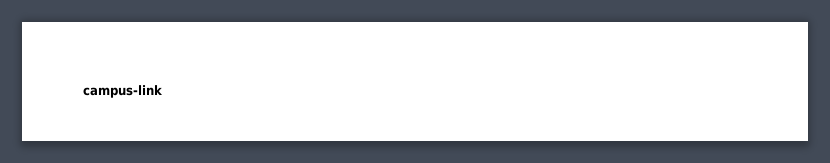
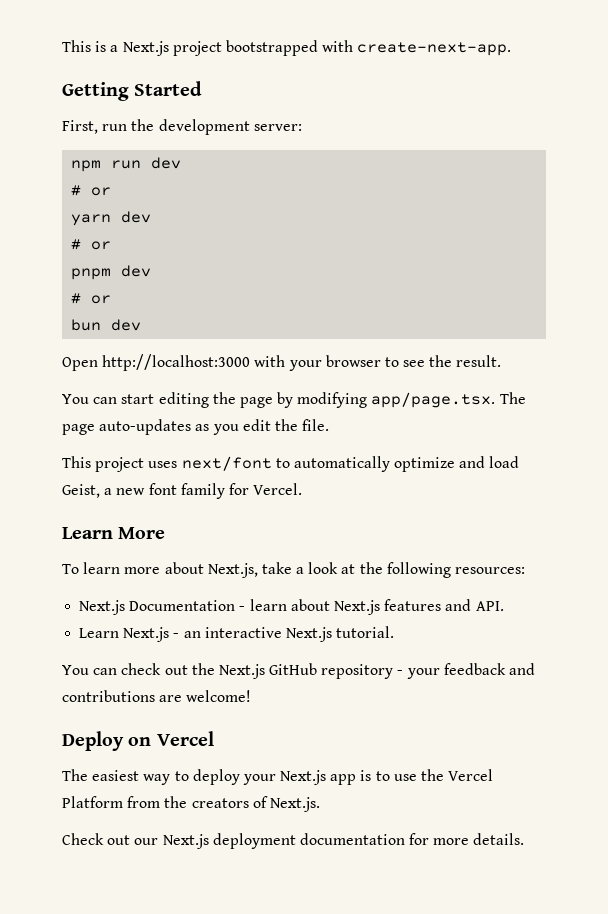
[83,85,162,98] campus-link -> [62,40,512,56] [62,81,203,101] [62,119,302,135] [71,157,182,172] [71,185,112,196] [71,211,152,226] [71,239,112,250] [71,265,152,280] [71,293,112,304] [71,319,142,331] [62,354,502,371] [62,392,526,408] [62,419,330,435] [62,456,520,472] [62,483,303,499] [62,527,166,539] [62,562,526,578] [79,599,504,615] [79,626,395,642] [62,663,536,679] [62,690,252,702] [62,731,214,751] [62,769,494,785] [62,796,320,812] [62,833,525,849] This is a Next.js project bootstrapped with create-next-app. // Getting Started // First, run the development server: // npm run dev // # or // yarn dev // # or // pnpm dev // # or // bun dev // Open http://localhost:3000 with your browser to see the result. // You can start editing the page by modifying app/page.tsx. The page auto-updates as you edit the file. // This project uses next/font to automatically optimize and load Geist, a new font family for Vercel. // Learn More // To learn more about Next.js, take a look at the following resources: // Next.js Documentation - learn about Next.js features and API. // Learn Next.js - an interactive Next.js tutorial. // You can check out the Next.js GitHub repository - your feedback and contributions are welcome! // Deploy on Vercel // The easiest way to deploy your Next.js app is to use the Vercel Platform from the creators of Next.js. // Check out our Next.js deployment documentation for more details.

